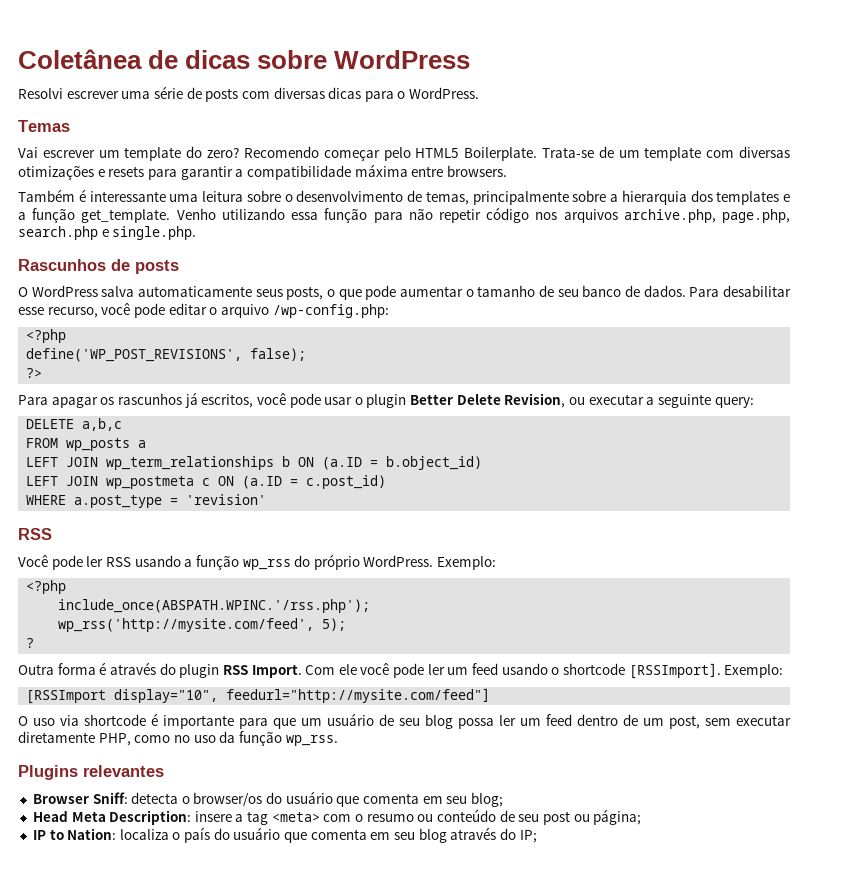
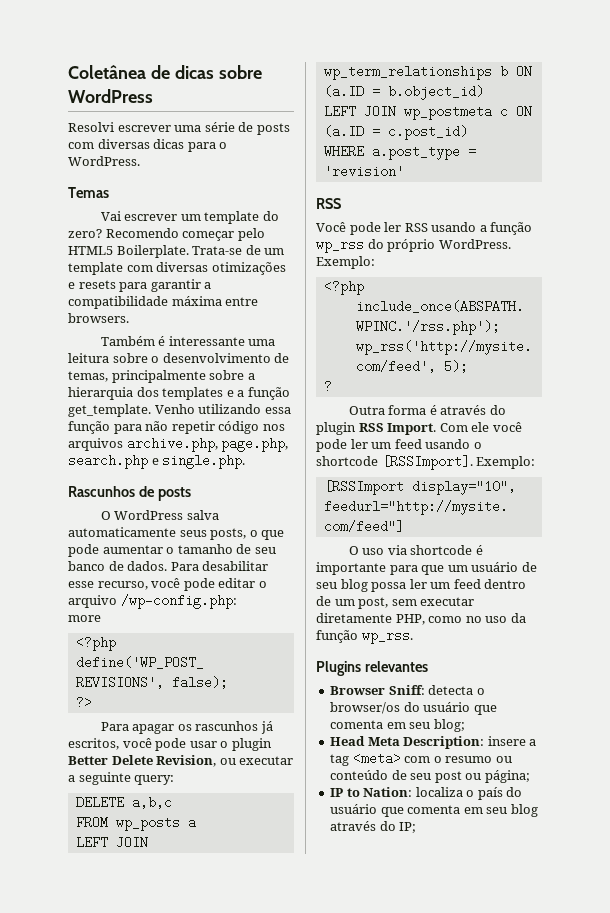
(389, 311) none -> [68,615,101,622] // more

